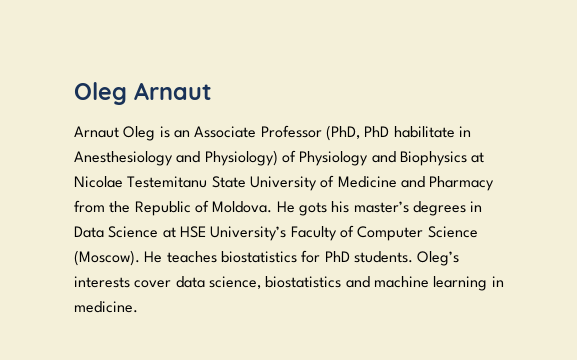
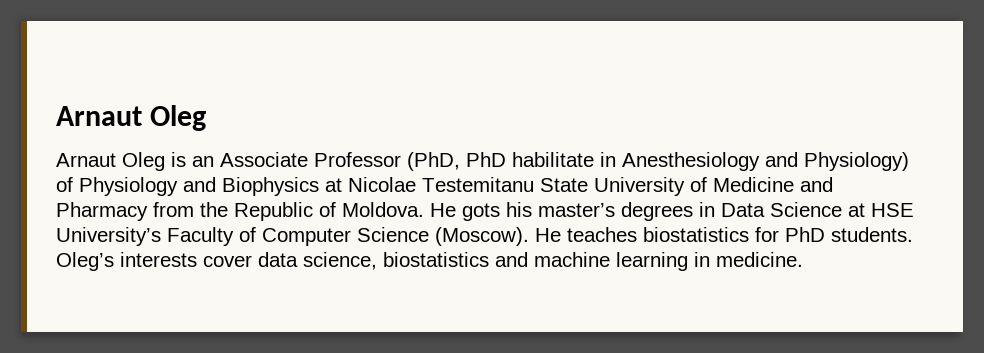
[74,82,212,105] Oleg Arnaut -> [56,105,206,131] Arnaut Oleg

